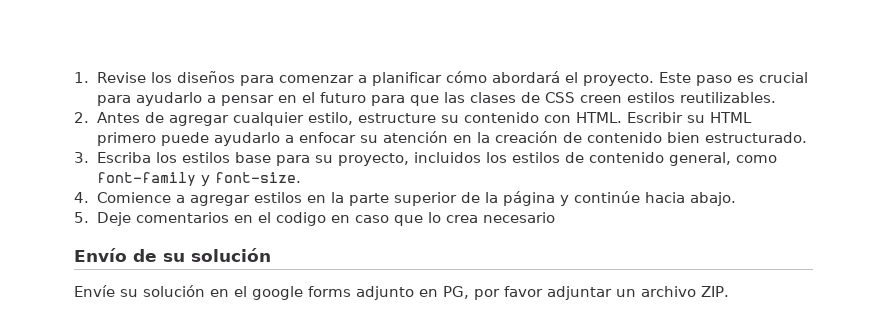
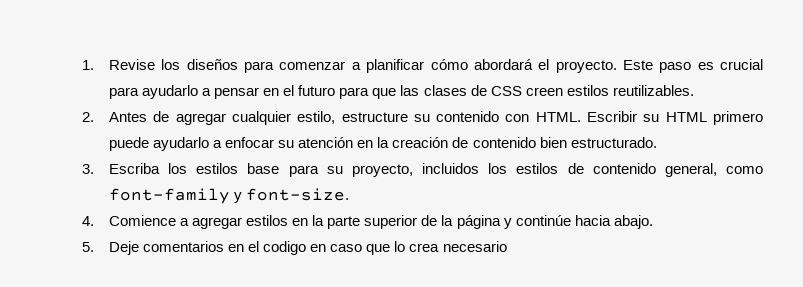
[74,248,271,262] [74,285,729,300] // Envío de su solución // Envíe su solución en el google forms adjunto en PG, por favor adjuntar un archivo ZIP. -> (507, 246) none

